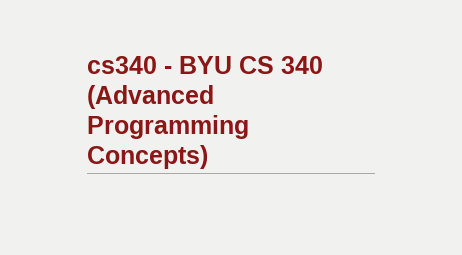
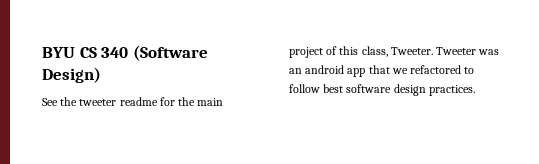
[87,56,172,74] cs340 - -> (42, 52) none
[87,85,214,109] [87,115,249,139] [87,145,208,169] (Advanced Programming Concepts) -> [132,45,208,61] [42,67,101,83] [42,97,224,106] [289,46,500,58] [289,65,475,77] [289,84,475,96] (Software Design) // See the tweeter readme for the main project of this class, Tweeter. Tweeter was an android app that we refactored to follow best software design practices.

